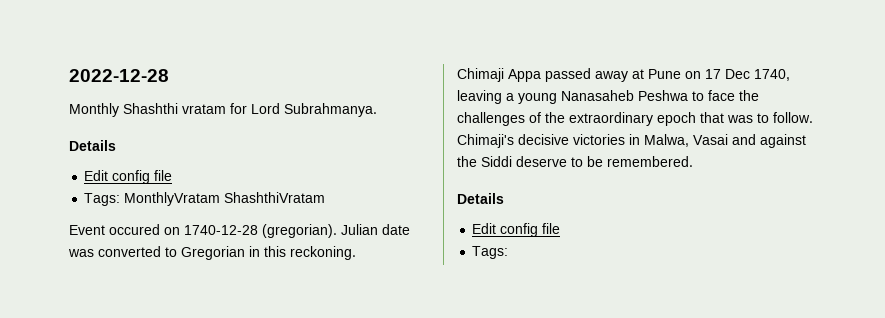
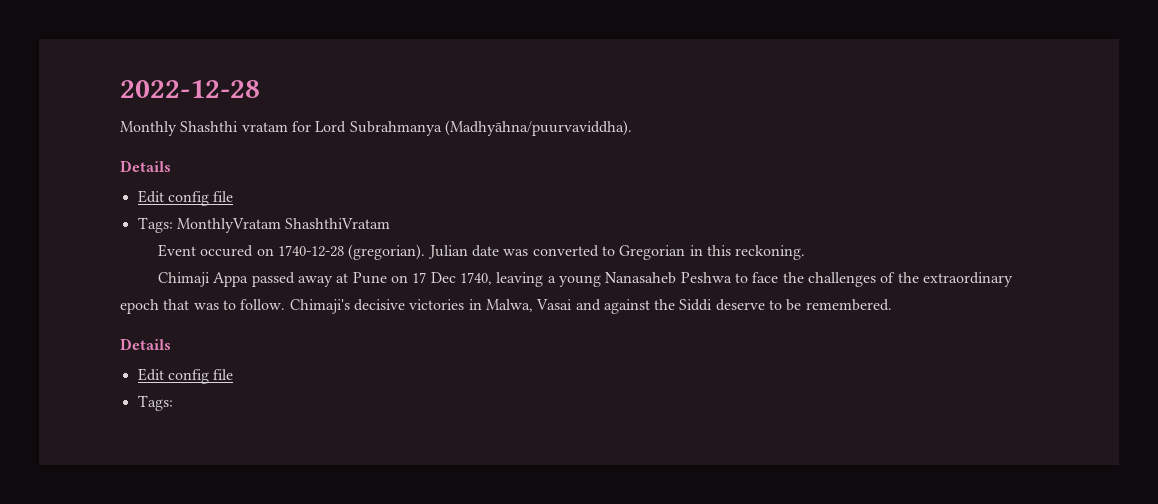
[284,103,377,117] Subrahmanya. -> [349,120,632,136] Subrahmanya (Madhyāhna/puurvaviddha).

